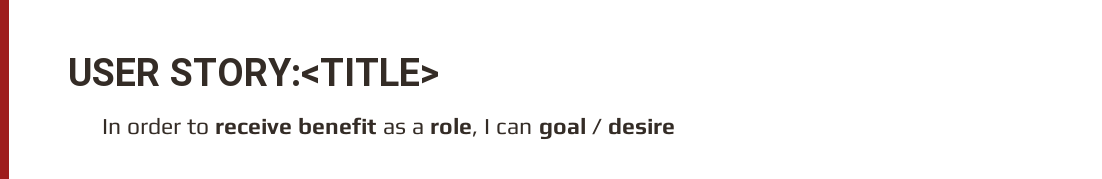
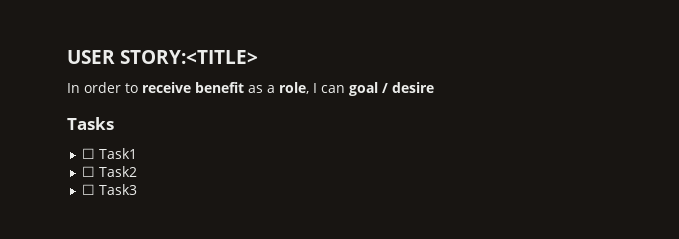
(676, 126) none -> [67,117,114,130] [82,148,138,159] [82,166,138,177] [82,184,138,195] // Tasks // ☐ Task1 // ☐ Task2 // ☐ Task3

